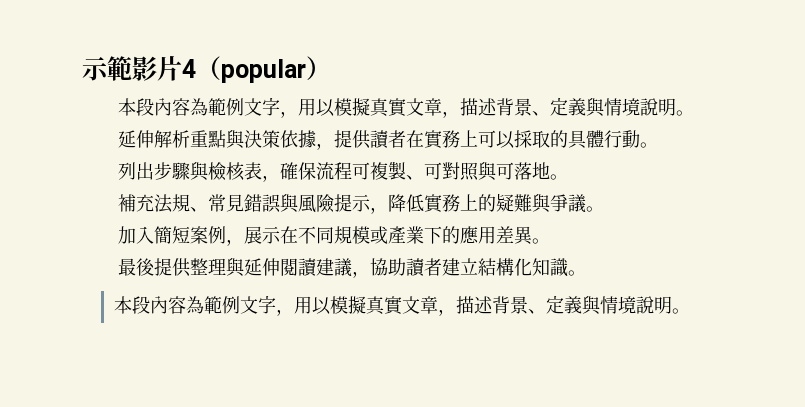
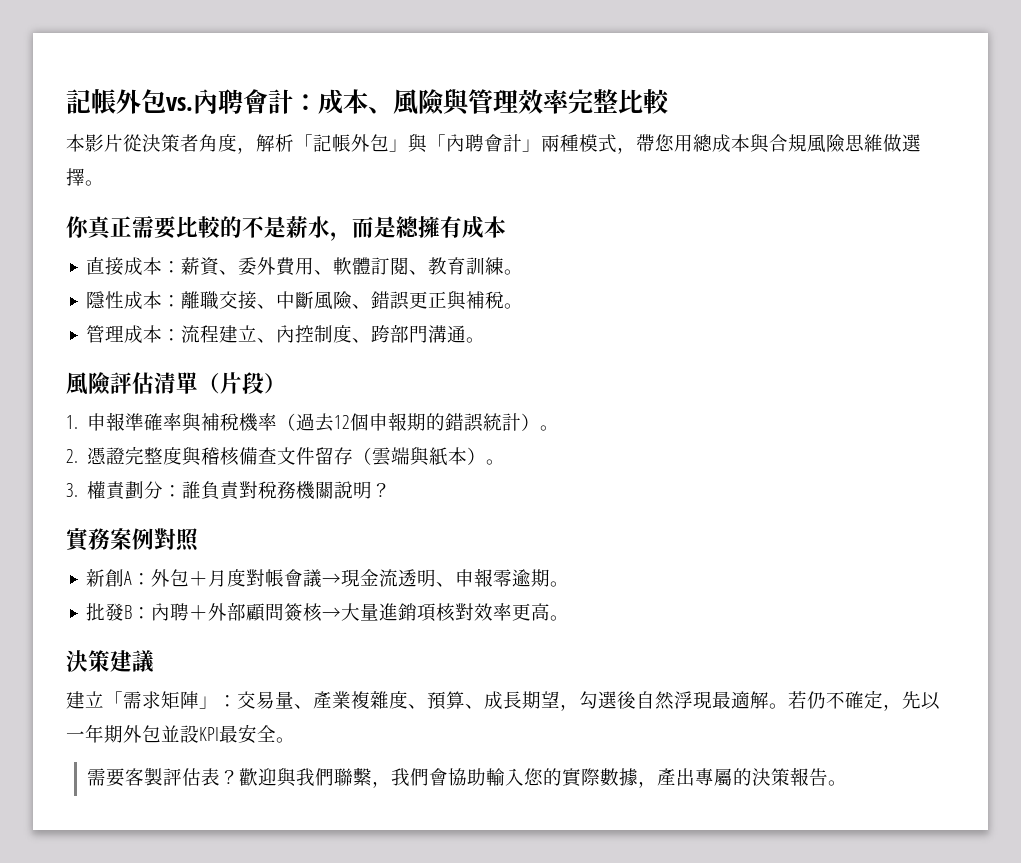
[82,56,331,83] [118,97,695,118] [118,129,659,150] [118,161,569,182] [118,193,605,214] [118,226,551,246] [118,257,587,278] [113,295,672,316] 示範影片4（popular） // 本段內容為範例文字，用以模擬真實文章，描述背景、定義與情境說明。 // 延伸解析重點與決策依據，提供讀者在實務上可以採取的具體行動。 // 列出步驟與檢核表，確保流程可複製、可對照與可落地。 // 補充法規、常見錯誤與風險提示，降低實務上的疑難與爭議。 // 加入簡短案例，展示在不同規模或產業下的應用差異。 // 最後提供整理與延伸閱讀建議，協助讀者建立結構化知識。 // 本段內容為範例文字，用以模擬真實文章，描述背景、定義與情境說明 -> [66,88,670,116] [66,133,921,154] [66,168,104,186] [66,215,506,241] [86,257,524,276] [86,290,524,310] [86,325,486,344] [66,372,286,395] [66,412,560,432] [66,446,506,466] [66,481,392,500] [66,528,199,552] [86,568,570,588] [86,603,570,622] [66,650,154,673] [66,690,940,711] [66,724,295,744] [86,767,828,788] 記帳外包vs.內聘會計：成本、風險與管理效率完整比較 // 本影片從決策者角度，解析「記帳外包」與「內聘會計」兩種模式，帶您用總成本與合規風險思維做選擇。 // 你真正需要比較的不是薪水，而是總擁有成本 // 直接成本：薪資、委外費用、軟體訂閱、教育訓練。 // 隱性成本：離職交接、中斷風險、錯誤更正與補稅。 // 管理成本：流程建立、內控制度、跨部門溝通。 // 風險評估清單（片段） // 1.申報準確率與補稅機率（過去12個申報期的錯誤統計）。 // 2.憑證完整度與稽核備查文件留存（雲端與紙本）。 // 3.權責劃分：誰負責對稅務機關說明？ // 實務案例對照 // 新創A：外包＋月度對帳會議→現金流透明、申報零逾期。 // 批發B：內聘＋外部顧問簽核→大量進銷項核對效率更高。 // 決策建議 // 建立「需求矩陣」：交易量、產業複雜度、預算、成長期望，勾選後自然浮現最適解。若仍不確定，先以一年期外包並設KPI最安全。 // 需要客製評估表？歡迎與我們聯繫，我們會協助輸入您的實際數據，產出專屬的決策報告

